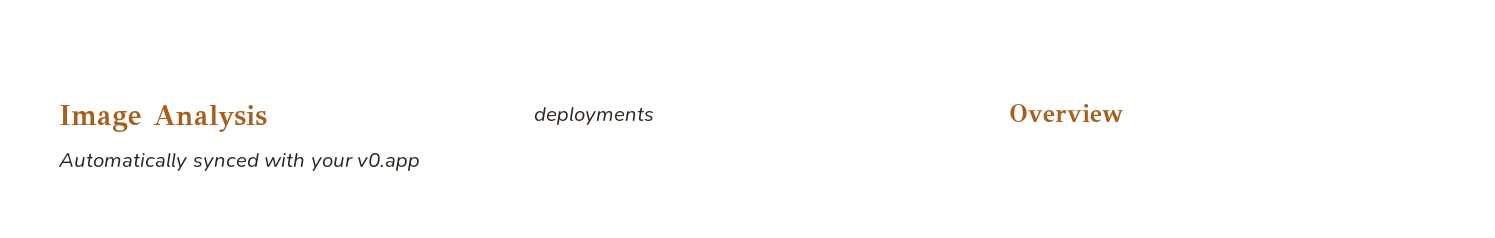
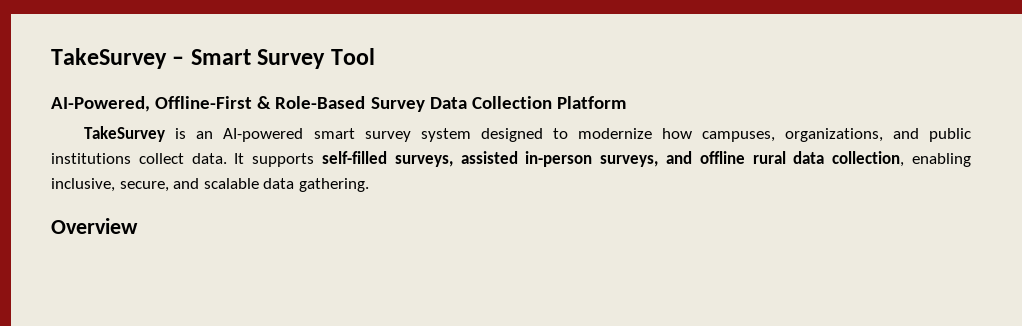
[59,105,267,132] [58,152,421,172] [534,106,654,126] Image Analysis // Automatically synced with your v0.app deployments -> [51,48,375,69] [51,96,626,112] [84,126,972,142] [51,151,971,167] [51,178,369,192] TakeSurvey – Smart Survey Tool // AI-Powered, Offline-First & Role-Based Survey Data Collection Platform // TakeSurvey is an AI-powered smart survey system designed to modernize how campuses, organizations, and public institutions collect data. It supports self-filled surveys, assisted in-person surveys, and offline rural data collection, enabling inclusive, secure, and scalable data gathering.

